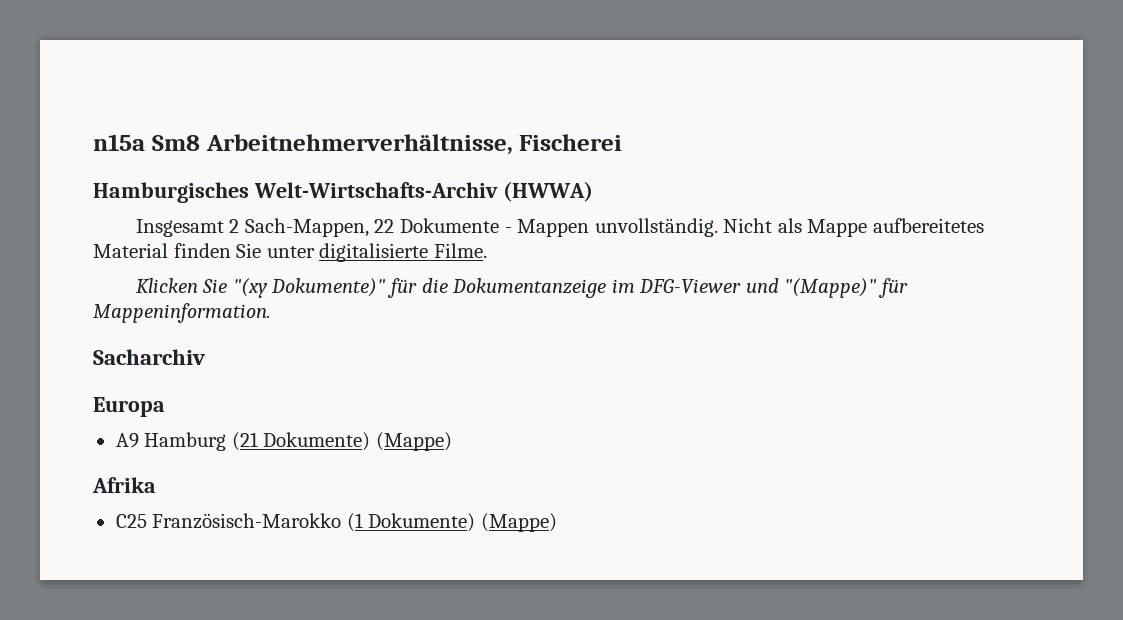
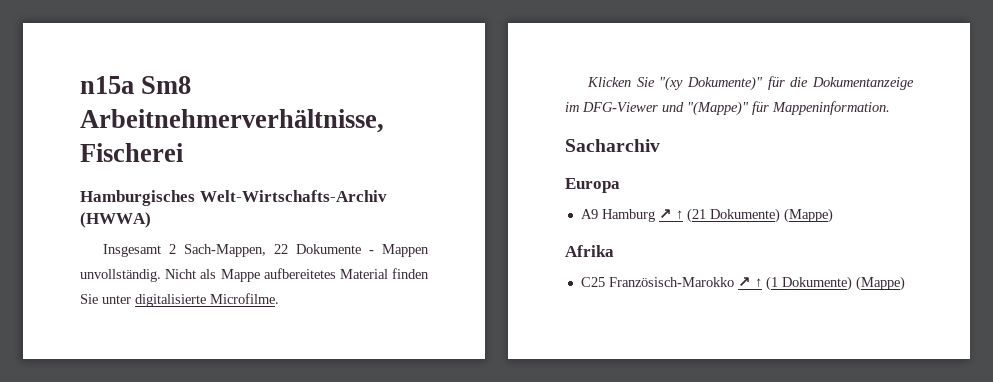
[433,243,487,258] Filme. -> [210,293,279,304] Microfilme.
(227, 441) none -> [658,209,683,219] ↗ ↑
(342, 521) none -> [737,277,762,287] ↗ ↑

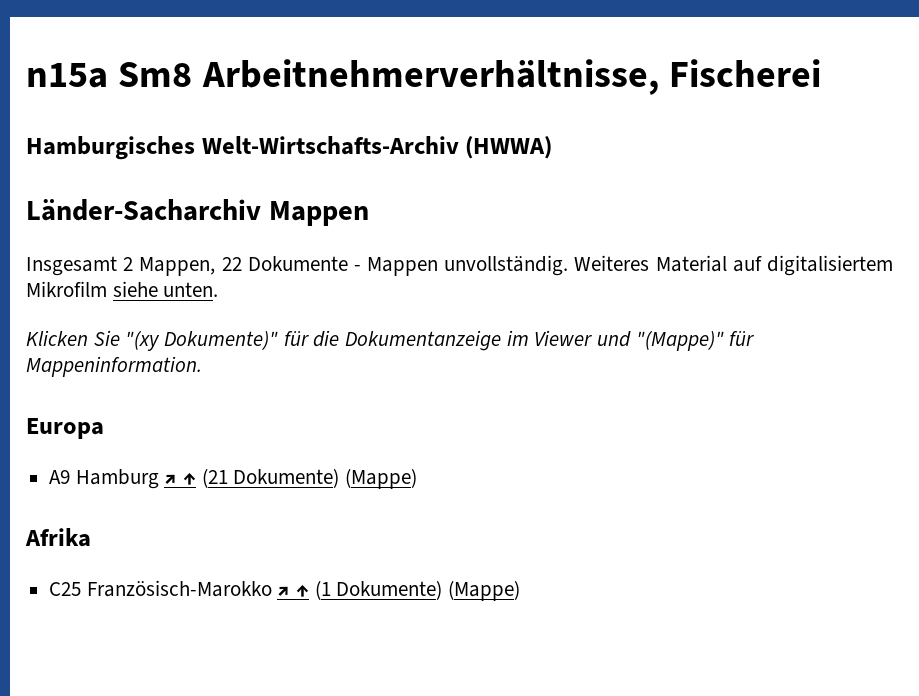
(151, 220) none -> [26,199,369,226] // Länder-Sacharchiv Mappen
[184,244,267,257] Sach-Mappen, -> [139,257,216,276] Mappen,
[165,268,429,282] [80,293,279,307] Nicht als Mappe aufbereitetes Material finden Sie unter digitalisierte Microfilme. -> [574,255,893,276] [26,281,219,297] Weiteres Material auf digitalisiertem Mikrofilm siehe unten.
[582,102,658,112] DFG-Viewer -> [534,330,593,346] Viewer
[565,139,660,152] // Sacharchiv -> (202, 366) none

